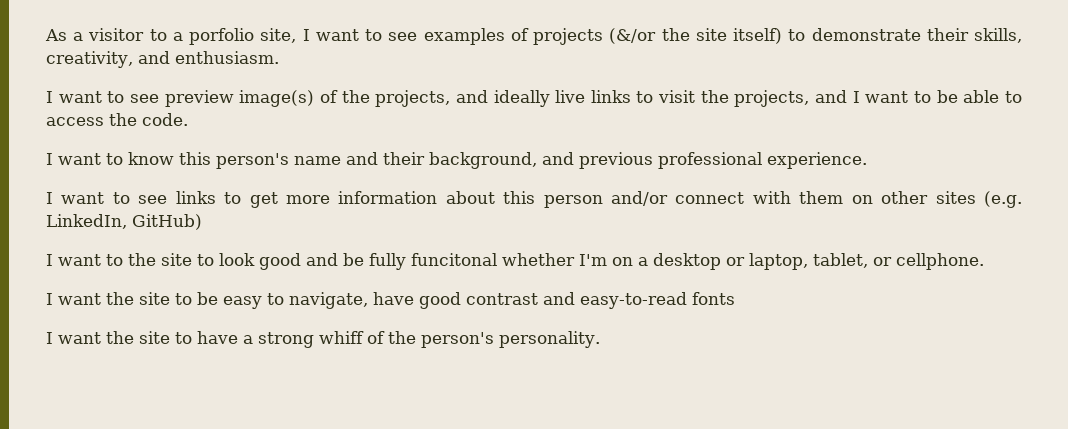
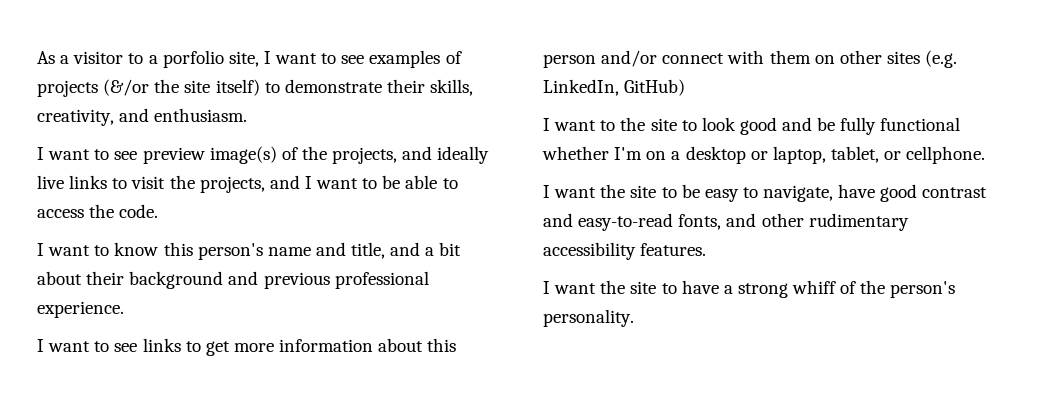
[383,152,537,169] their background, -> [351,242,462,259] [37,271,224,289] title, and a bit about their background
[411,253,497,266] funcitonal -> [880,117,961,131] functional
[692,292,735,305] fonts -> [678,213,909,231] [543,242,707,260] fonts, and other rudimentary accessibility features.

